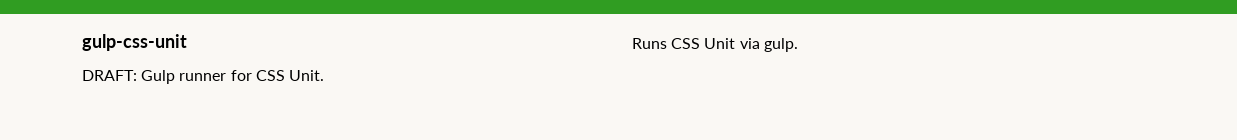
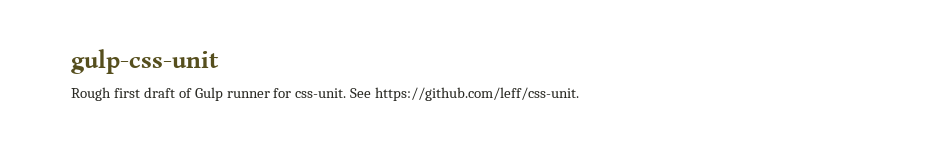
[82,70,324,84] [632,38,798,52] DRAFT: Gulp runner for CSS Unit. // Runs CSS Unit via gulp. -> [71,87,580,101] Rough first draft of Gulp runner for css-unit. See https://github.com/leff/css-unit.

